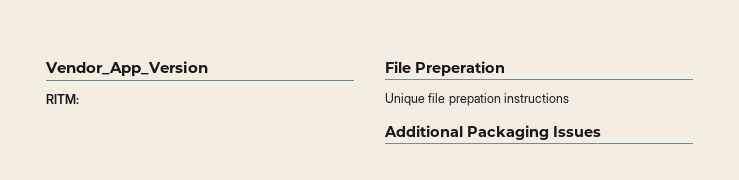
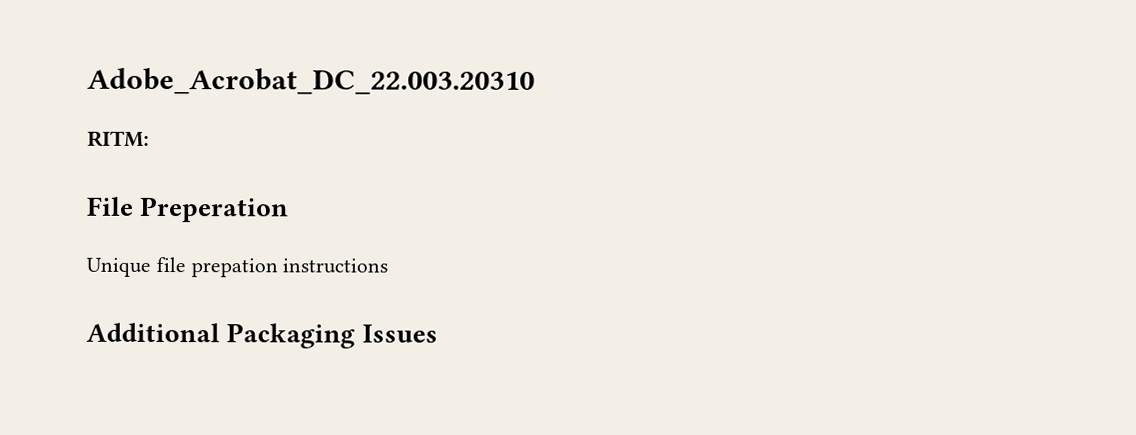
[45,61,208,76] Vendor_App_Version -> [87,67,535,95] Adobe_Acrobat_DC_22.003.20310

